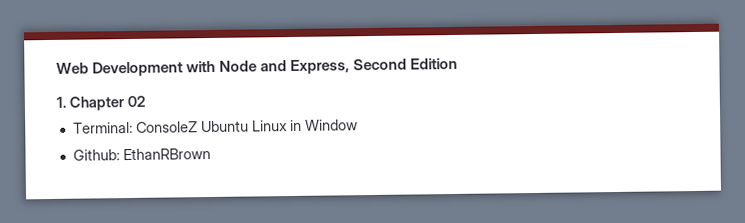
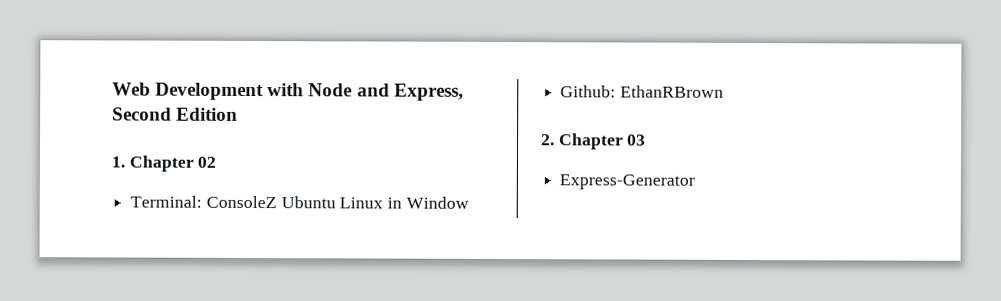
(211, 154) none -> [541,133,647,150] [559,174,696,190] // 2. Chapter 03 // Express-Generator

